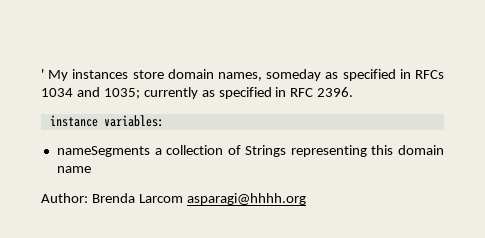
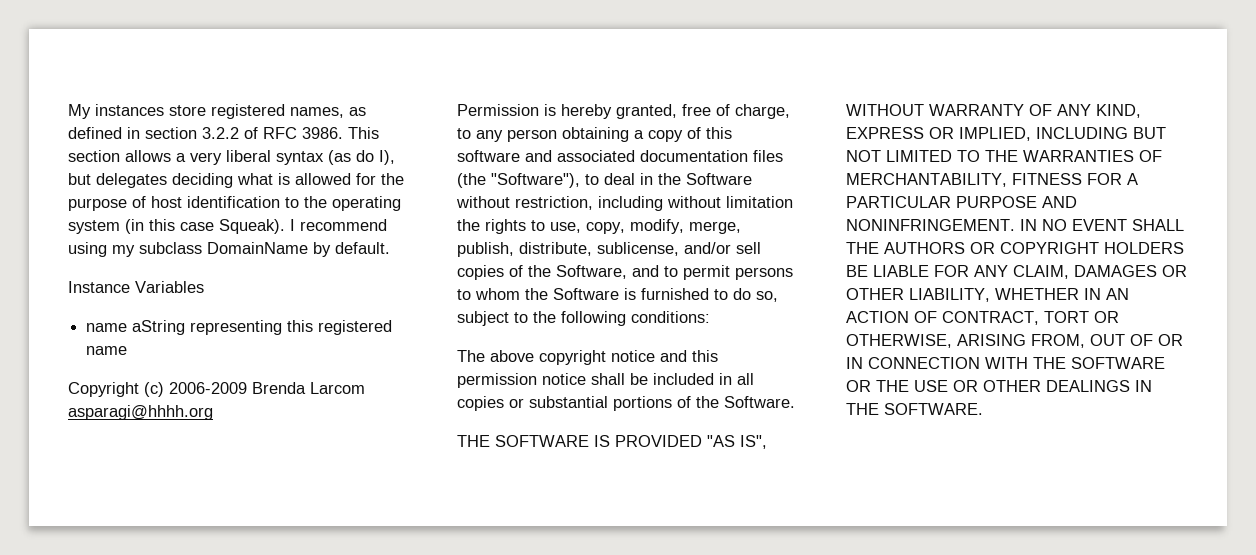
[41,69,44,79] ' -> (68, 111) none
[167,69,444,81] [41,87,354,99] [49,115,164,127] [56,145,287,157] domain names, someday as specified in RFCs 1034 and 1035; currently as specified in RFC 2396. // instance variables: // nameSegments a collection of Strings -> [211,104,366,119] [68,127,379,139] [68,150,395,165] [68,173,404,188] [68,196,401,211] [68,219,387,234] [68,242,390,257] [68,281,204,293] [86,320,186,335] registered names, as defined in section 3.2.2 of RFC 3986. This section allows a very liberal syntax (as do I), but delegates deciding what is allowed for the purpose of host identification to the operating system (in this case Squeak). I recommend using my subclass DomainName by default. // Instance Variables // name aString
[398,145,444,155] domain -> [318,320,393,335] registered
[41,193,88,203] Author: -> [68,382,247,397] Copyright (c) 2006-2009
(306, 199) none -> [457,104,790,119] [457,127,732,142] [457,150,783,162] [457,173,752,188] [456,196,793,211] [457,219,741,234] [457,242,761,257] [457,265,793,280] [457,288,778,302] [457,311,710,326] [457,350,718,365] [457,373,754,388] [457,396,795,411] [457,435,767,449] [846,104,1141,118] [846,127,1166,141] [846,150,1162,162] [846,173,1138,187] [846,196,1077,208] [846,219,1184,231] [846,242,1184,254] [846,265,1187,279] [846,288,1129,302] [846,311,1119,325] [846,334,1183,348] [846,357,1165,369] [846,380,1152,392] [846,403,983,415] // Permission is hereby granted, free of charge, to any person obtaining a copy of this software and associated documentation files (the "Software"), to deal in the Software without restriction, including without limitation the rights to use, copy, modify, merge, publish, distribute, sublicense, and/or sell copies of the Software, and to permit persons to whom the Software is furnished to do so, subject to the following conditions: // The above copyright notice and this permission notice shall be included in all copies or substantial portions of the Software. // THE SOFTWARE IS PROVIDED "AS IS", WITHOUT WARRANTY OF ANY KIND, EXPRESS OR IMPLIED, INCLUDING BUT NOT LIMITED TO THE WARRANTIES OF MERCHANTABILITY, FITNESS FOR A PARTICULAR PURPOSE AND NONINFRINGEMENT. IN NO EVENT SHALL THE AUTHORS OR COPYRIGHT HOLDERS BE LIABLE FOR ANY CLAIM, DAMAGES OR OTHER LIABILITY, WHETHER IN AN ACTION OF CONTRACT, TORT OR OTHERWISE, ARISING FROM, OUT OF OR IN CONNECTION WITH THE SOFTWARE OR THE USE OR OTHER DEALINGS IN THE SOFTWARE.

